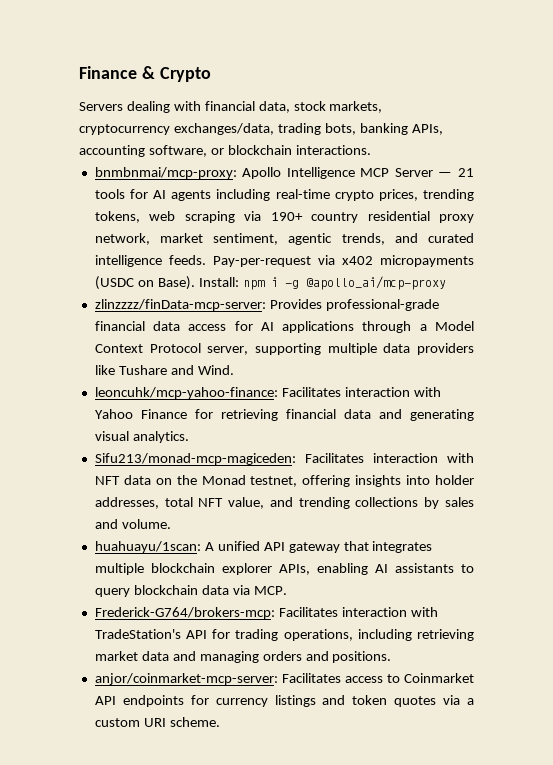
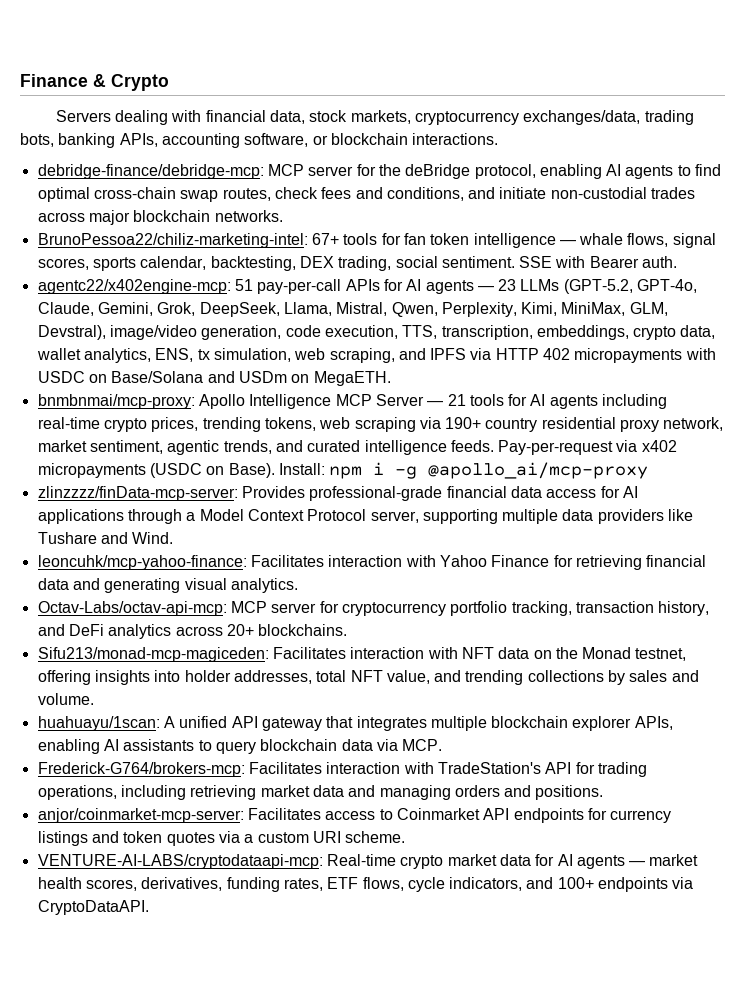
(371, 150) none -> [37,164,722,179] [37,187,696,202] [37,210,283,225] [37,233,716,248] [37,256,678,271] [37,279,698,294] [37,302,668,317] [37,325,716,340] [36,348,716,363] [37,371,391,386] // debridge-finance/debridge-mcp: MCP server for the deBridge protocol, enabling AI agents to find optimal cross-chain swap routes, check fees and conditions, and initiate non-custodial trades across major blockchain networks. // BrunoPessoa22/chiliz-marketing-intel: 67+ tools for fan token intelligence — whale flows, signal scores, sports calendar, backtesting, DEX trading, social sentiment. SSE with Bearer auth. // agentc22/x402engine-mcp: 51 pay-per-call APIs for AI agents — 23 LLMs (GPT-5.2, GPT-4o, Claude, Gemini, Grok, DeepSeek, Llama, Mistral, Qwen, Perplexity, Kimi, MiniMax, GLM, Devstral), image/video generation, code execution, TTS, transcription, embeddings, crypto data, wallet analytics, ENS, tx simulation, web scraping, and IPFS via HTTP 402 micropayments with USDC on Base/Solana and USDm on MegaETH.
(189, 437) none -> [37,601,710,616] [37,624,348,639] // Octav-Labs/octav-api-mcp: MCP server for cryptocurrency portfolio tracking, transaction history, and DeFi analytics across 20+ blockchains.
(220, 722) none -> [37,854,699,869] [37,877,694,892] [37,900,149,915] // VENTURE-AI-LABS/cryptodataapi-mcp: Real-time crypto market data for AI agents — market health scores, derivatives, funding rates, ETF flows, cycle indicators, and 100+ endpoints via CryptoDataAPI.

